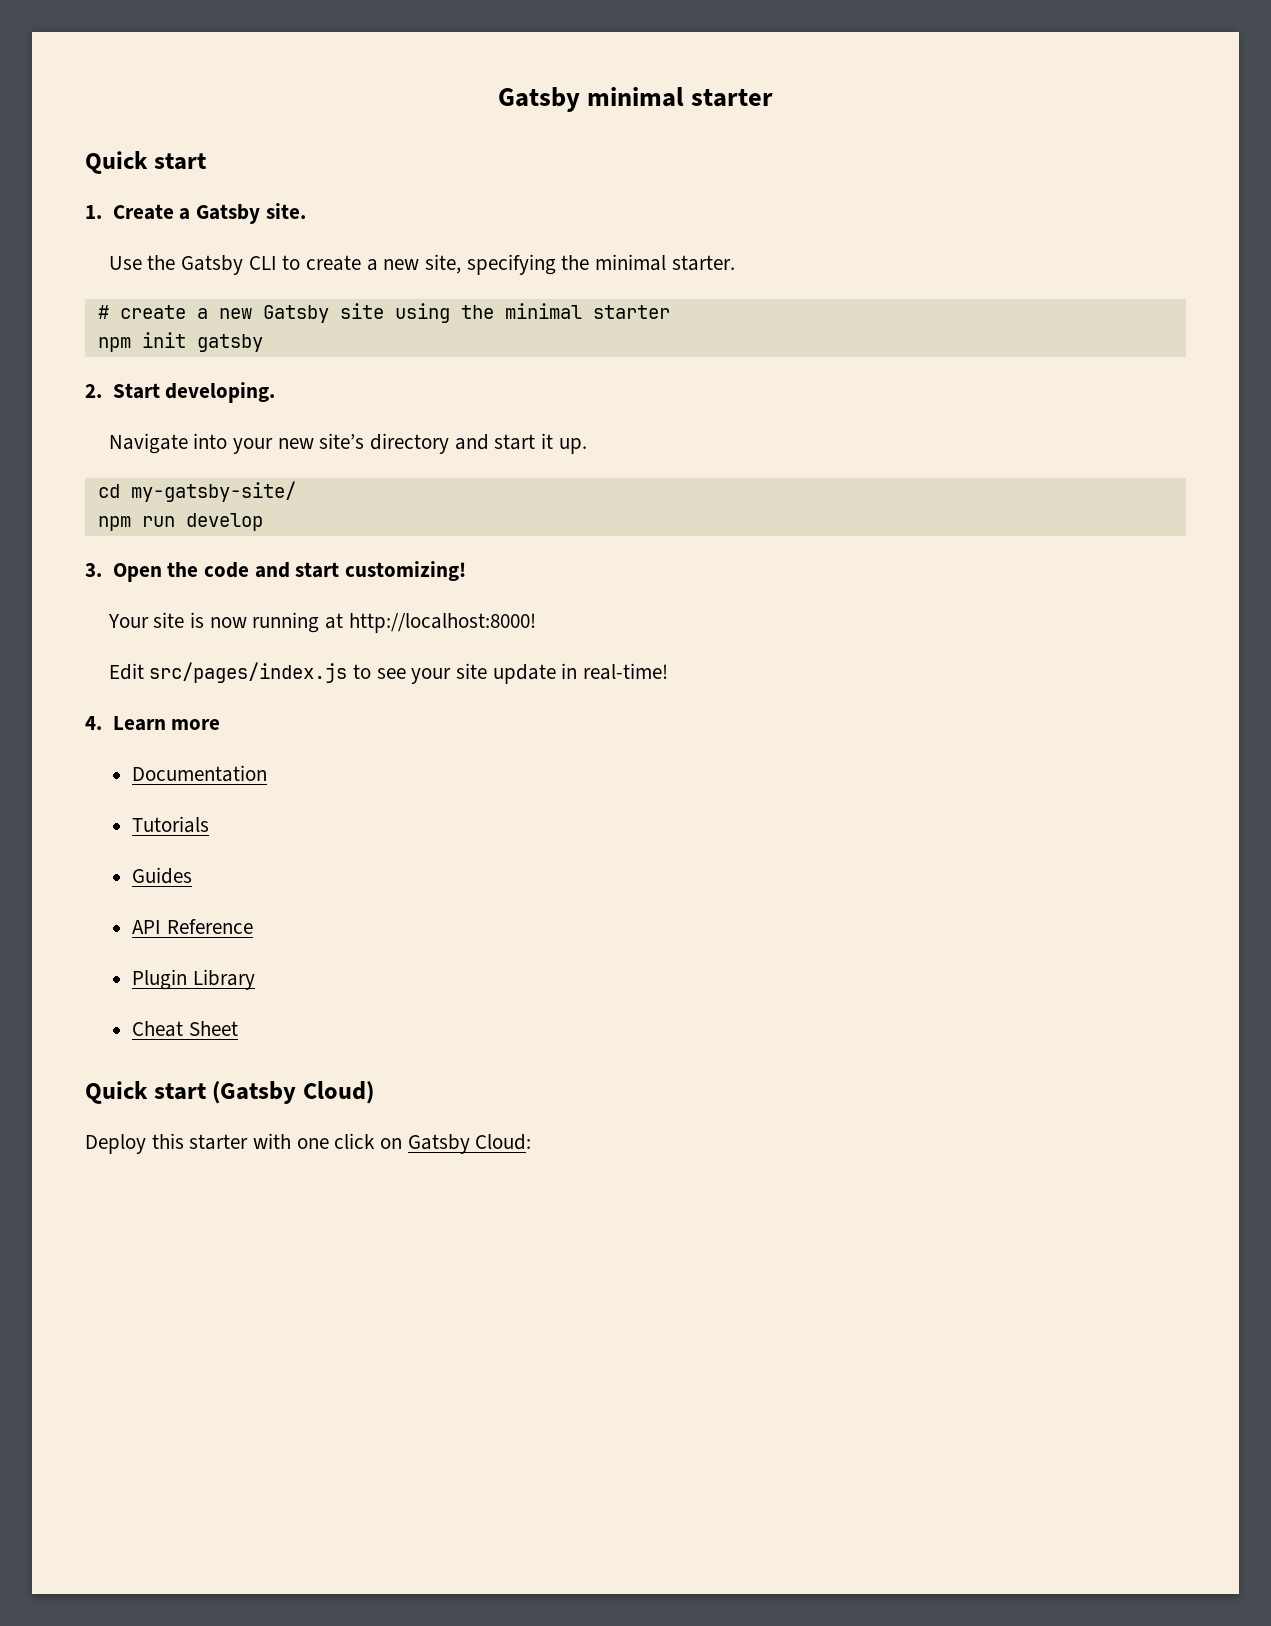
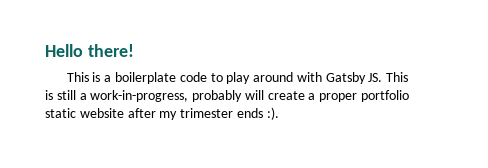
[497,87,774,112] [85,151,206,174] [85,203,306,224] [108,254,735,275] [97,303,670,323] [97,332,263,352] [85,382,276,403] [108,433,587,454] [97,481,296,502] [97,513,263,531] [85,561,466,582] [107,612,536,633] [108,662,669,684] [85,716,221,731] [131,765,267,782] [131,816,209,833] [131,867,192,884] [131,919,253,934] [131,969,255,990] [131,1021,238,1037] [85,1081,374,1104] [85,1133,532,1154] Gatsby minimal starter // Quick start // 1. Create a Gatsby site. // Use the Gatsby CLI to create a new site, specifying the minimal starter. // # create a new Gatsby site using the minimal starter // npm init gatsby // 2. Start developing. // Navigate into your new site’s directory and start it up. // cd my-gatsby-site/ // npm run develop // 3. Open the code and start customizing! // Your site is now running at http://localhost:8000! // Edit src/pages/index.js to see your site update in real-time! // 4. Learn more // Documentation // Tutorials // Guides // API Reference // Plugin Library // Cheat Sheet // Quick start (Gatsby Cloud) // Deploy this starter with one click on Gatsby Cloud: -> [45,44,134,57] [66,72,409,84] [45,90,410,102] [45,107,279,120] Hello there! // This is a boilerplate code to play around with Gatsby JS. This is still a work-in-progress, probably will create a proper portfolio static website after my trimester ends :).

